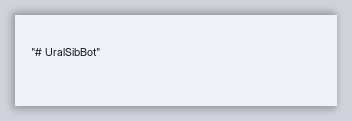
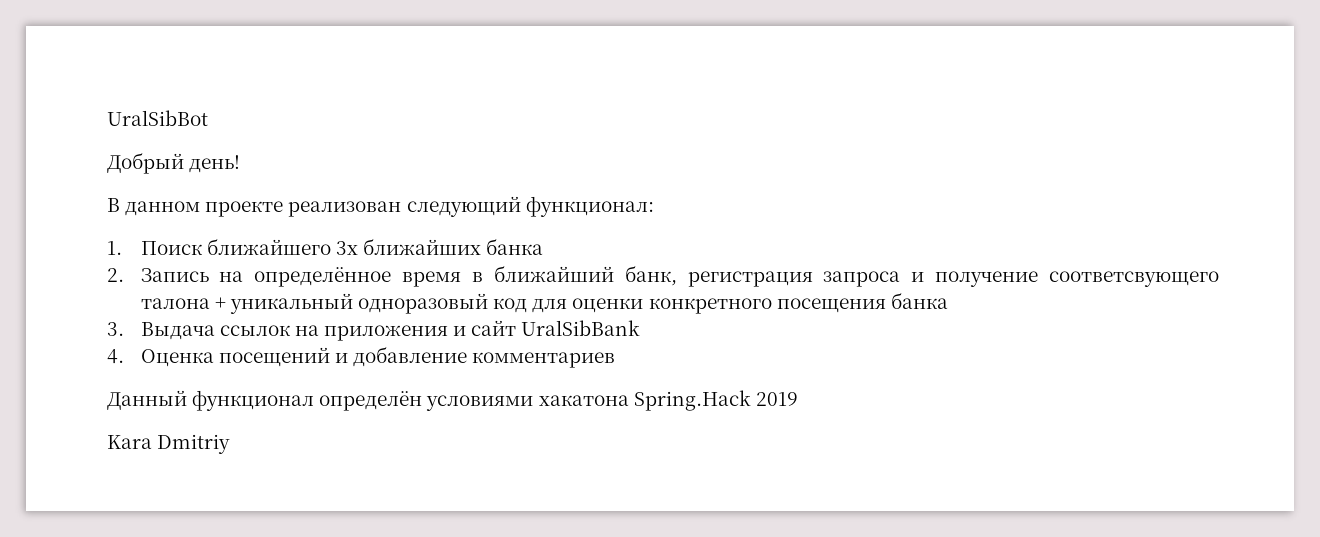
[31,48,100,56] "# UralSibBot" -> [107,110,208,126] [107,152,241,174] [107,196,654,217] [107,238,544,255] [107,265,1219,287] [140,292,948,314] [107,320,641,341] [107,346,616,368] [107,390,798,411] [107,434,231,454] UralSibBot // Добрый день! // В данном проекте реализован следующий функционал: // 1. Поиск ближайшего 3х ближайших банка // 2. Запись на определённое время в ближайший банк, регистрация запроса и получение соответсвующего талона + уникальный одноразовый код для оценки конкретного посещения банка // 3. Выдача ссылок на приложения и сайт UralSibBank // 4. Оценка посещений и добавление комментариев // Данный функционал определён условиями хакатона Spring.Hack 2019 // Kara Dmitriy

